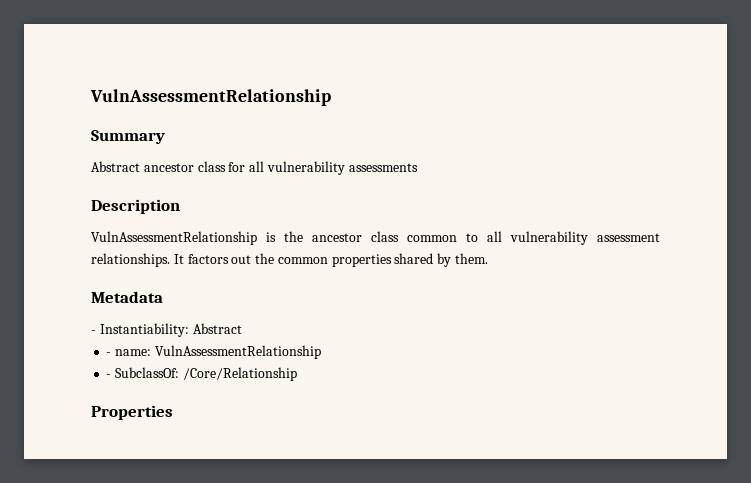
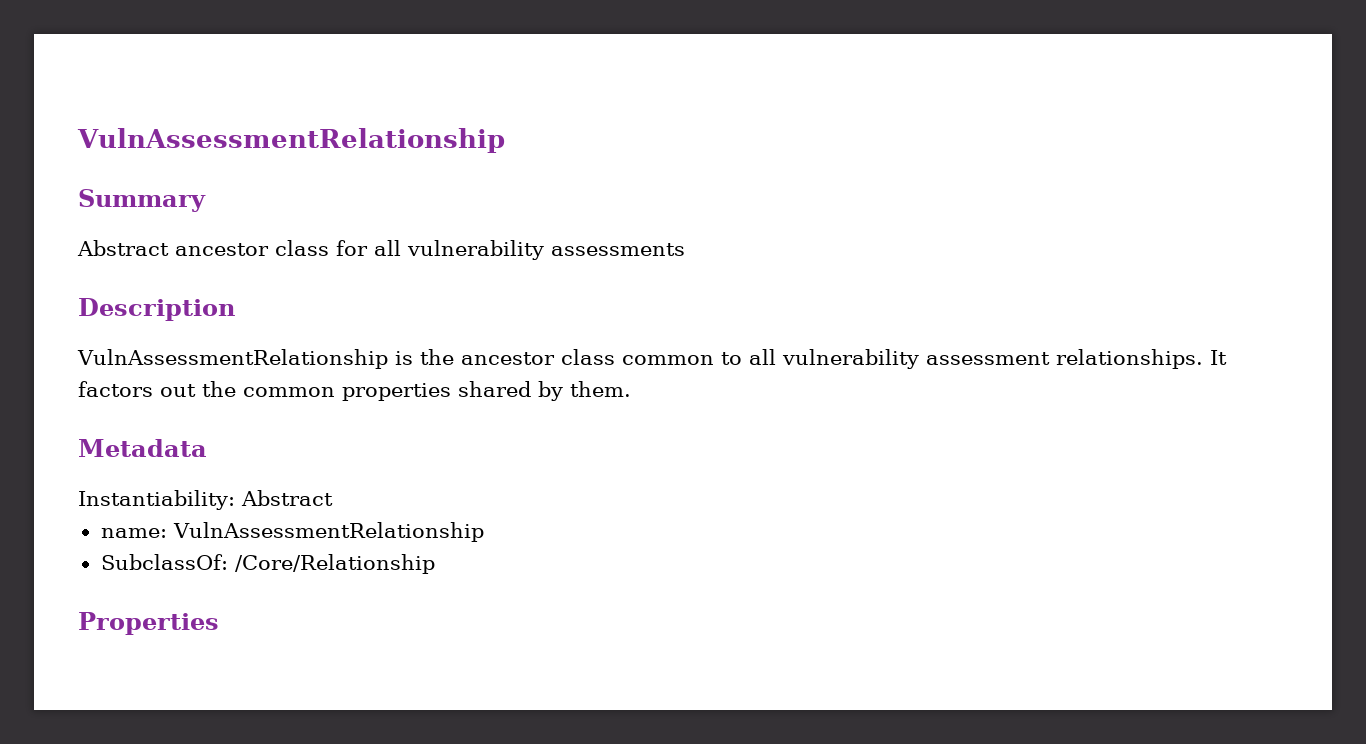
[91,330,96,334] - -> (207, 448) none
[106,352,112,356] - -> (333, 498) none
[106,374,112,378] - -> (484, 532) none

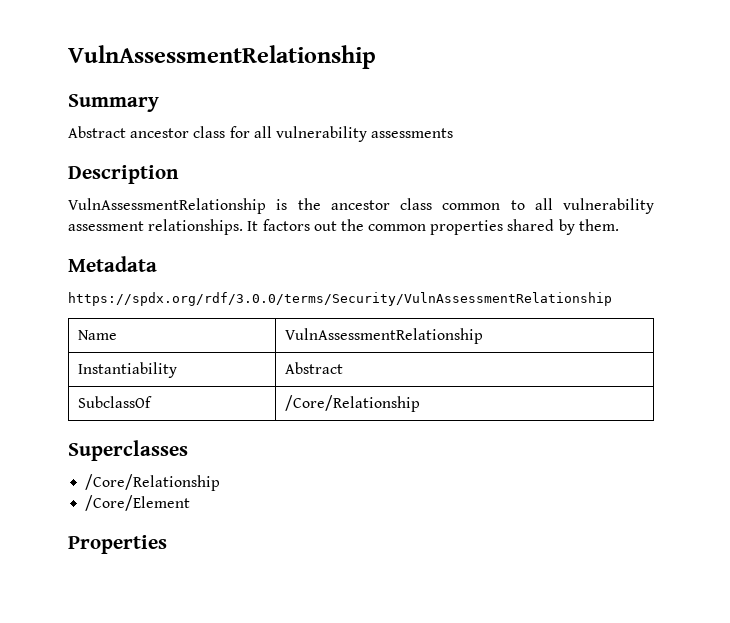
[78,490,333,510] [100,522,484,542] [100,554,435,574] Instantiability: Abstract // name: VulnAssessmentRelationship // SubclassOf: /Core/Relationship -> [68,292,612,306] [78,330,118,340] [285,328,484,344] [78,362,178,378] [285,362,344,374] [78,396,153,408] [285,395,421,412] [68,440,188,461] [85,474,221,491] [85,495,191,511] https://spdx.org/rdf/3.0.0/terms/Security/VulnAssessmentRelationship // Name | VulnAssessmentRelationship // Instantiability | Abstract // SubclassOf | /Core/Relationship // Superclasses // /Core/Relationship // /Core/Element

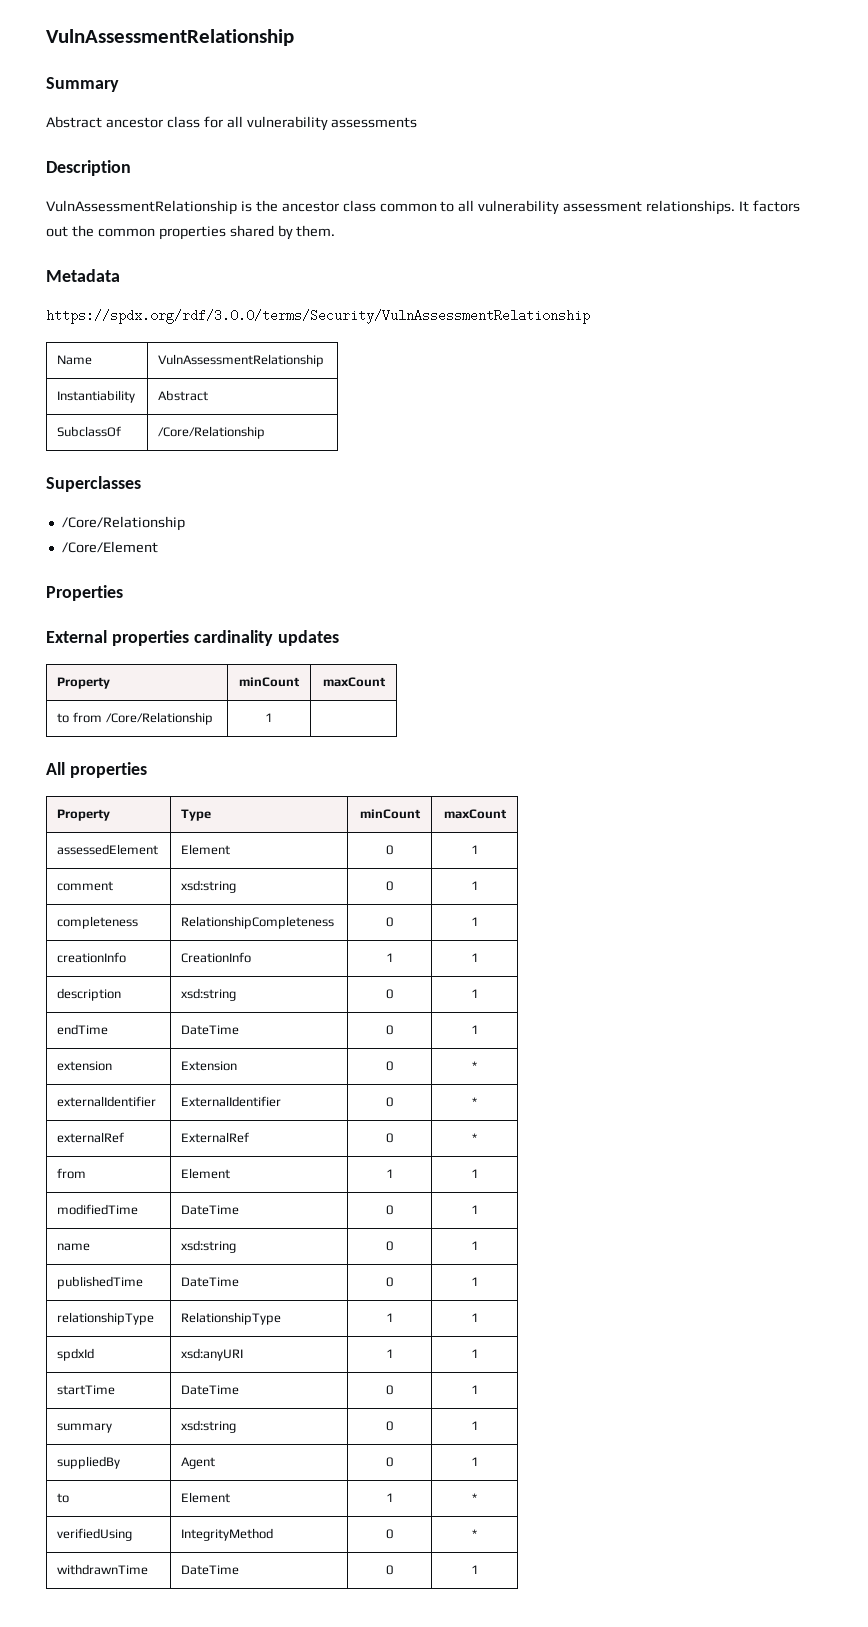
(167, 544) none -> [46,630,339,646] [57,677,111,689] [239,677,300,687] [322,677,386,687] [57,712,213,725] [265,713,273,722] [46,762,147,778] [57,809,111,821] [181,809,212,821] [359,809,421,819] [443,809,507,819] [57,844,159,855] [181,844,231,855] [385,845,394,855] [470,845,479,854] [57,881,114,891] [181,880,237,893] [385,881,394,891] [470,881,479,890] [57,916,139,929] [181,916,335,929] [385,917,394,927] [470,917,479,926] [57,952,127,963] [181,952,252,963] [385,953,394,962] [470,953,479,962] [57,988,122,1001] [181,988,237,1001] [385,989,394,999] [470,989,479,998] [57,1024,109,1035] [181,1025,240,1035] [385,1025,394,1035] [470,1025,479,1034] [57,1061,113,1071] [181,1061,238,1071] [385,1061,394,1071] [472,1061,477,1070] [57,1096,157,1107] [181,1096,282,1107] [385,1097,394,1107] [472,1097,477,1106] [57,1132,125,1143] [181,1132,250,1143] [385,1133,394,1143] [472,1133,477,1142] [57,1168,87,1179] [181,1168,231,1179] [385,1169,394,1178] [470,1169,479,1178] [57,1204,139,1215] [181,1205,240,1215] [385,1205,394,1215] [470,1205,479,1214] [57,1243,91,1251] [181,1240,237,1253] [385,1241,394,1251] [470,1241,479,1250] [57,1276,144,1289] [181,1277,240,1287] [385,1277,394,1287] [470,1277,479,1286] [57,1312,155,1325] [181,1312,282,1325] [385,1313,394,1322] [470,1313,479,1322] [57,1348,95,1361] [181,1348,244,1361] [385,1349,394,1358] [470,1349,479,1358] [57,1385,116,1395] [181,1385,240,1395] [385,1385,394,1395] [470,1385,479,1394] [57,1423,113,1433] [181,1420,237,1433] [385,1421,394,1431] [470,1421,479,1430] [57,1456,121,1469] [181,1457,216,1469] [385,1457,394,1467] [470,1457,479,1466] [57,1493,70,1503] [181,1492,231,1503] [385,1493,394,1502] [472,1493,477,1502] [57,1528,133,1541] [181,1528,274,1541] [385,1529,394,1539] [472,1529,477,1538] [57,1564,149,1575] [181,1565,240,1575] [385,1565,394,1575] [470,1565,479,1574] // External properties cardinality updates // Property | minCount | maxCount // to from /Core/Relationship | 1 | // All properties // Property | Type | minCount | maxCount // assessedElement | Element | 0 | 1 // comment | xsd:string | 0 | 1 // completeness | RelationshipCompleteness | 0 | 1 // creationInfo | CreationInfo | 1 | 1 // description | xsd:string | 0 | 1 // endTime | DateTime | 0 | 1 // extension | Extension | 0 | * // externalIdentifier | ExternalIdentifier | 0 | * // externalRef | ExternalRef | 0 | * // from | Element | 1 | 1 // modifiedTime | DateTime | 0 | 1 // name | xsd:string | 0 | 1 // publishedTime | DateTime | 0 | 1 // relationshipType | RelationshipType | 1 | 1 // spdxId | xsd:anyURI | 1 | 1 // startTime | DateTime | 0 | 1 // summary | xsd:string | 0 | 1 // suppliedBy | Agent | 0 | 1 // to | Element | 1 | * // verifiedUsing | IntegrityMethod | 0 | * // withdrawnTime | DateTime | 0 | 1

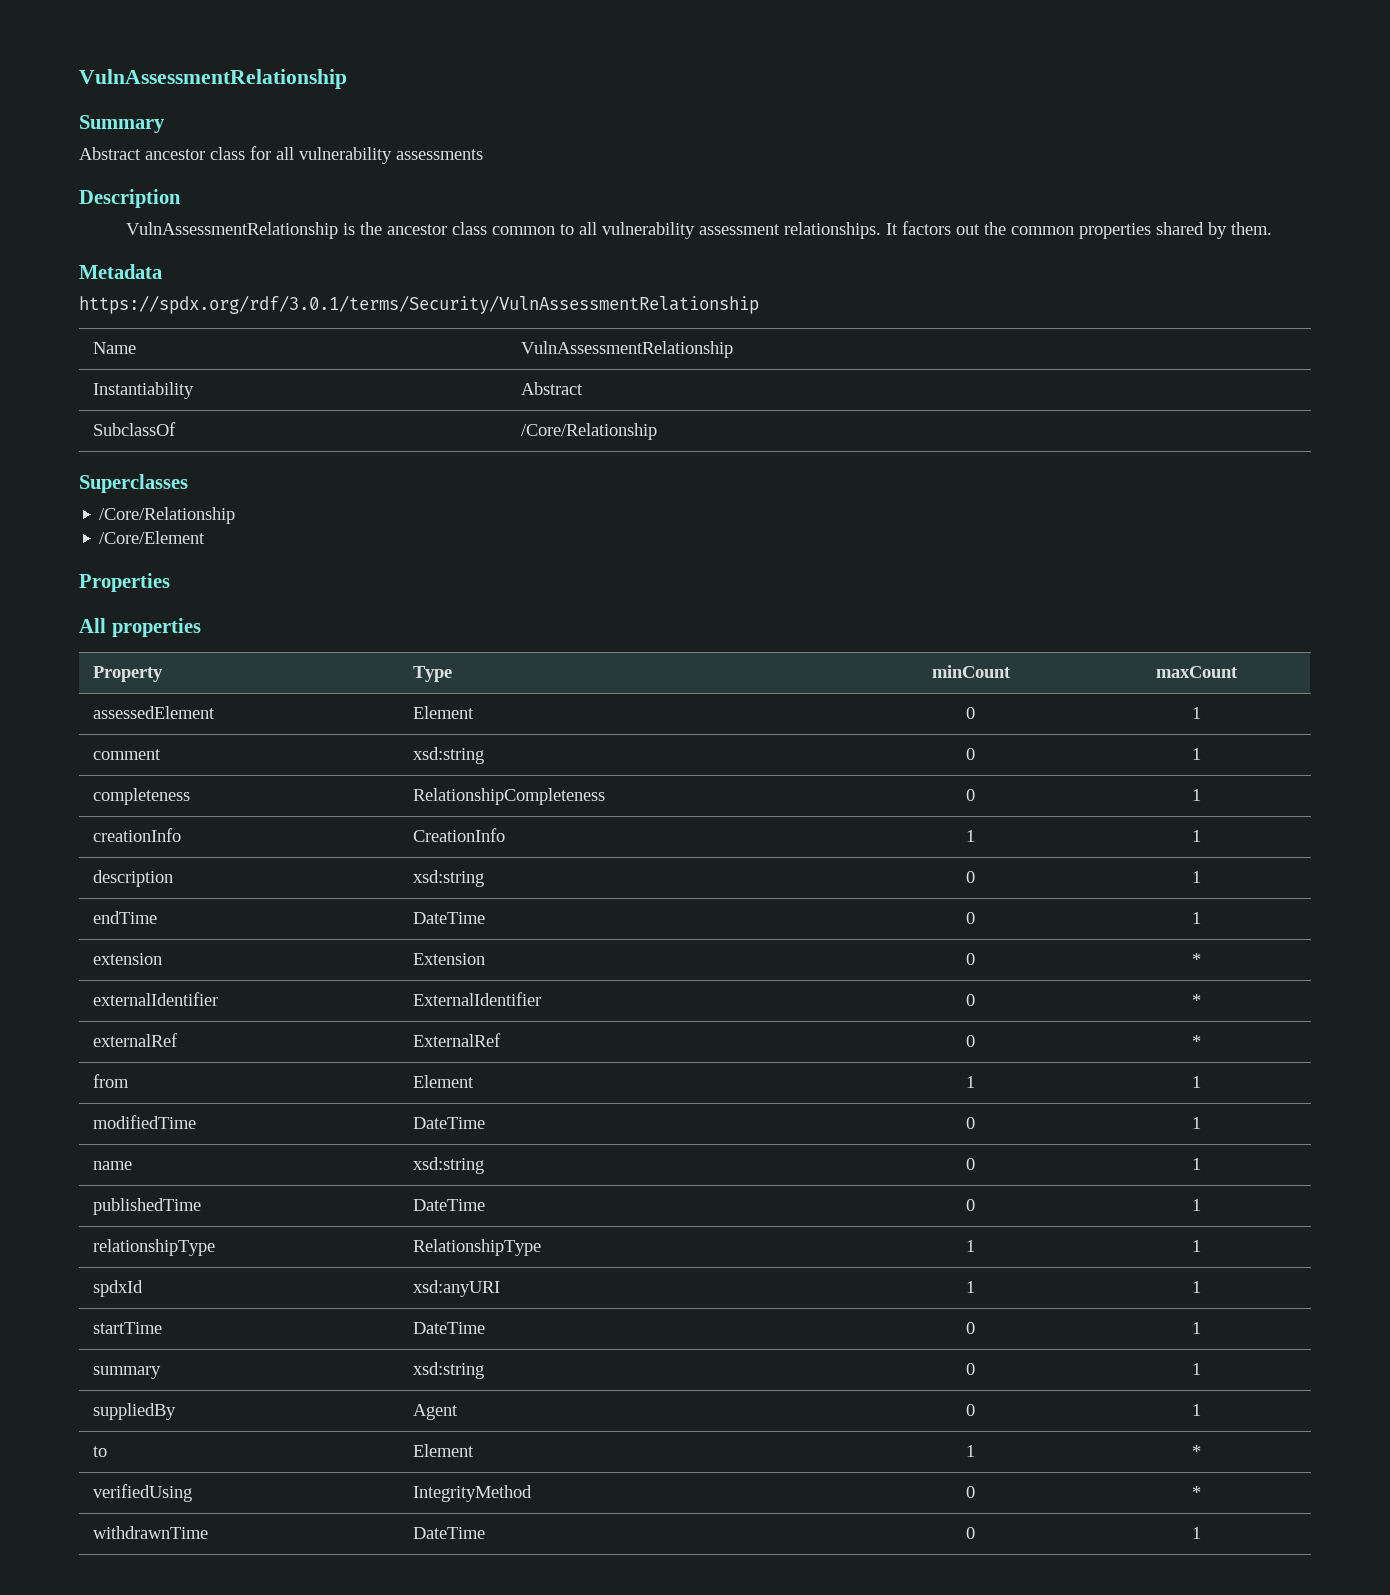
[46,309,590,324] https://spdx.org/rdf/3.0.0/terms/Security/VulnAssessmentRelationship -> [79,295,759,314] https://spdx.org/rdf/3.0.1/terms/Security/VulnAssessmentRelationship
[46,630,339,646] [57,677,111,689] [239,677,300,687] [322,677,386,687] [57,712,213,725] [265,713,273,722] // External properties cardinality updates // Property | minCount | maxCount // to from /Core/Relationship | 1 | -> (170, 582) none

